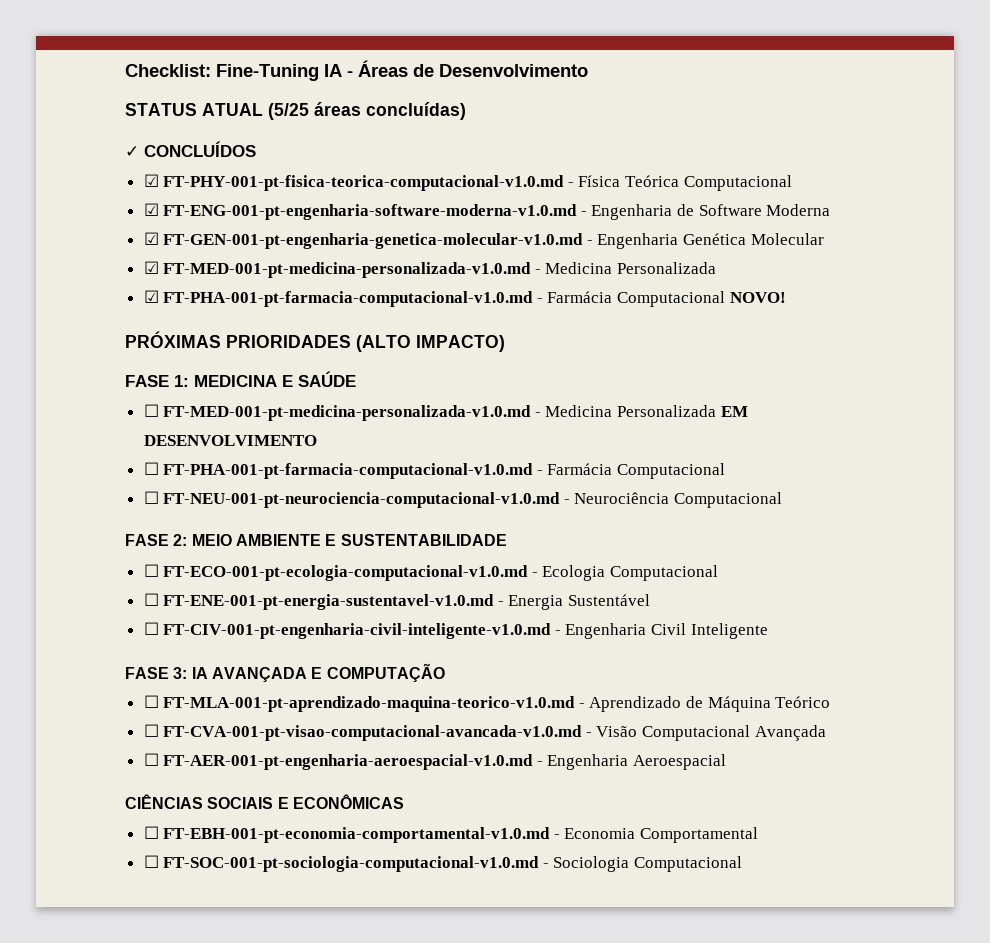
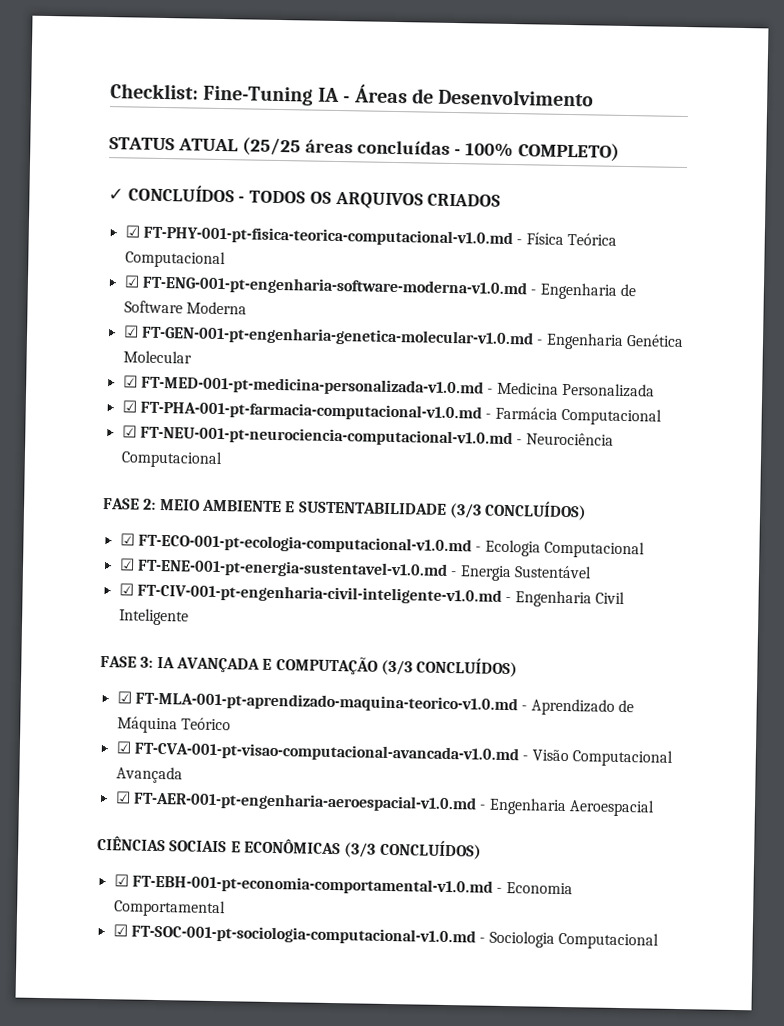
[268,102,466,120] [125,141,256,157] (5/25 áreas concluídas) // ✓ CONCLUÍDOS -> [241,137,620,162] [108,184,502,210] (25/25 áreas concluídas - 100% COMPLETO) // ✓ CONCLUÍDOS - TODOS OS ARQUIVOS CRIADOS
[729,292,786,303] [125,331,505,352] [125,371,356,387] [143,404,748,421] [143,435,317,446] [143,462,726,479] [143,491,159,504] NOVO! // PRÓXIMAS PRIORIDADES (ALTO IMPACTO) // FASE 1: MEDICINA E SAÚDE // ☐ FT-MED-001-pt-medicina-personalizada-v1.0.md - Medicina Personalizada EM DESENVOLVIMENTO // ☐ FT-PHA-001-pt-farmacia-computacional-v1.0.md - Farmácia Computacional // ☐ -> [121,425,137,438] // ☑
[143,564,159,577] // ☐ -> [448,500,588,521] [119,533,135,546] (3/3 CONCLUÍDOS) // ☑
[143,593,159,606] ☐ -> [118,558,135,571] ☑
[143,622,159,635] ☐ -> [118,583,134,596] ☑
[143,695,159,708] // ☐ -> [380,657,519,678] [116,691,132,704] (3/3 CONCLUÍDOS) // ☑
[143,724,159,737] ☐ -> [115,741,132,754] ☑
[143,753,159,766] ☐ -> [114,791,131,804] ☑
[143,826,159,839] // ☐ -> [344,839,482,860] [113,874,129,887] (3/3 CONCLUÍDOS) // ☑
[143,855,159,868] ☐ -> [112,924,128,937] ☑

